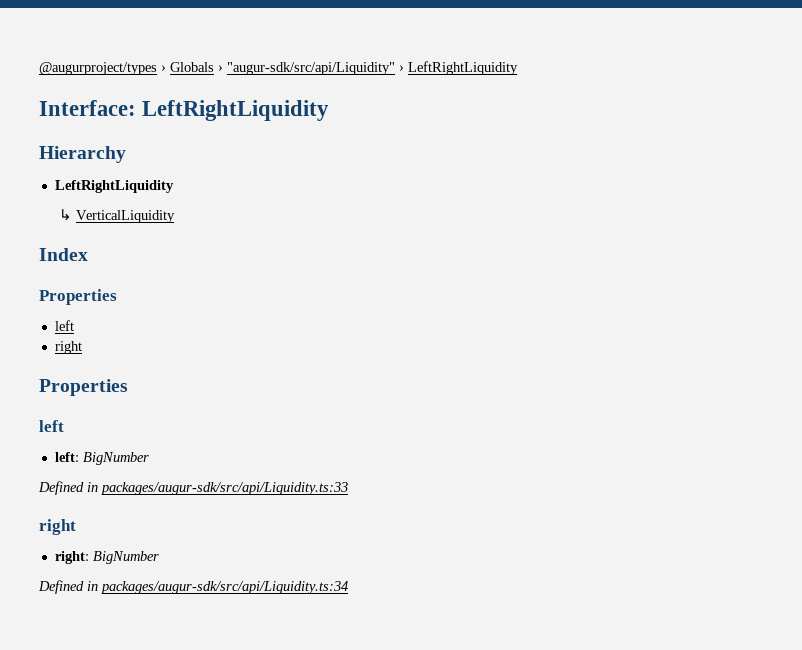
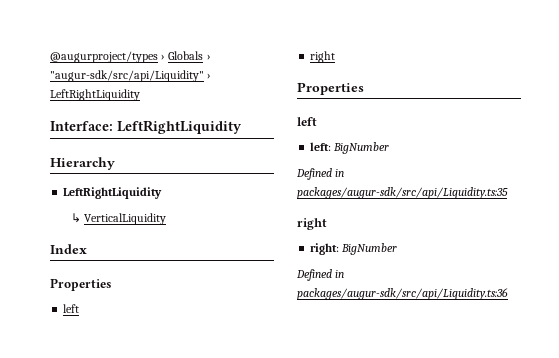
[101,482,348,495] packages/augur-sdk/src/api/Liquidity.ts:33 -> [297,187,508,199] packages/augur-sdk/src/api/Liquidity.ts:35
[101,581,348,594] packages/augur-sdk/src/api/Liquidity.ts:34 -> [297,288,508,300] packages/augur-sdk/src/api/Liquidity.ts:36

